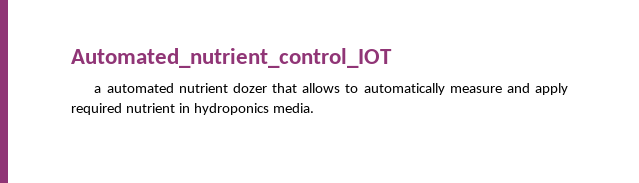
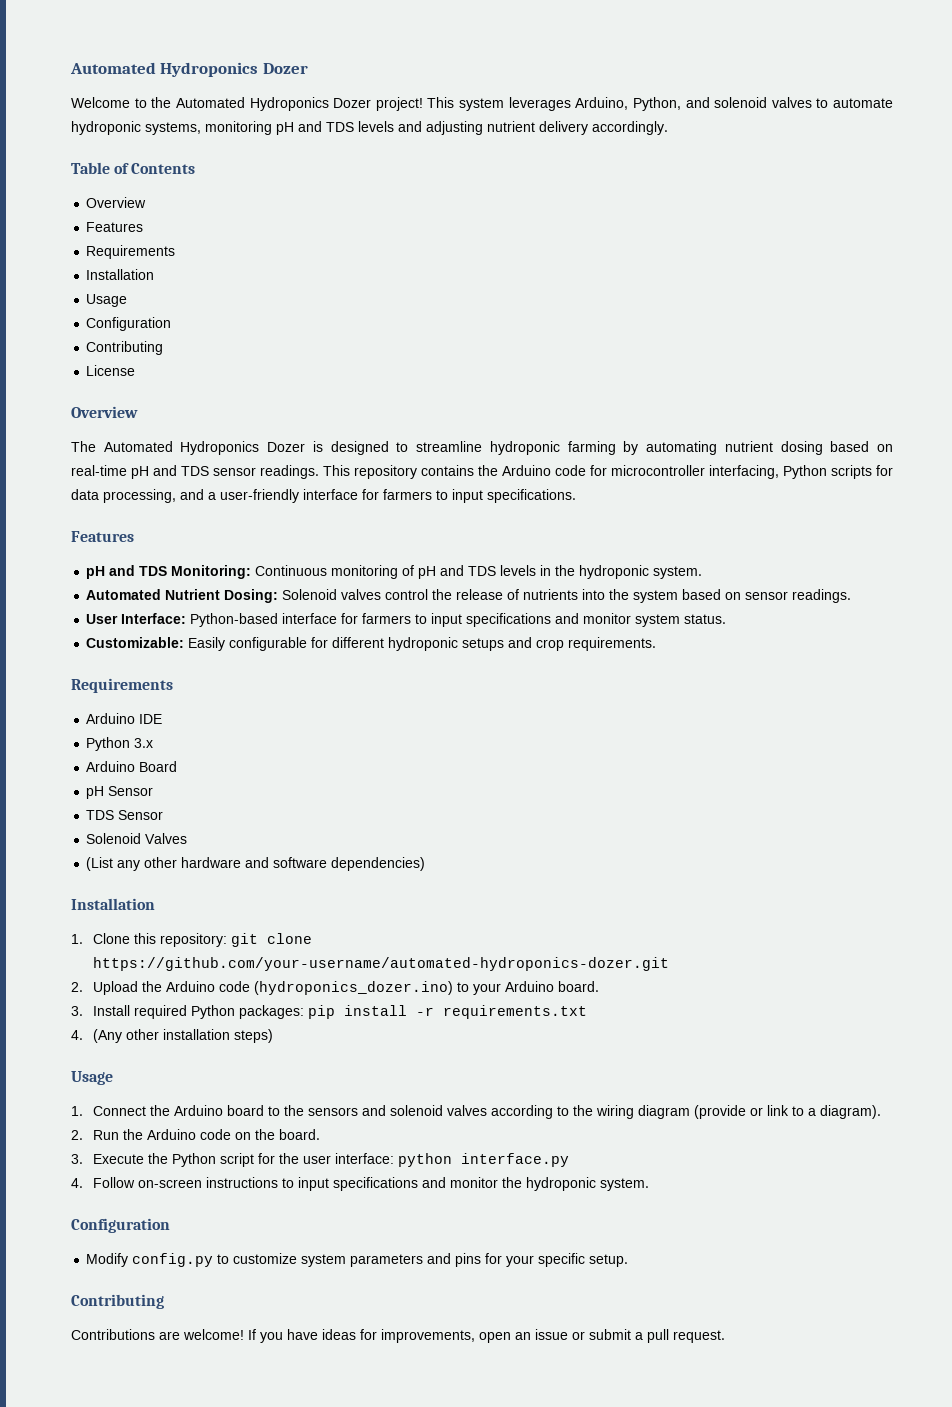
[71,48,392,68] [94,83,568,95] [71,103,314,115] Automated_nutrient_control_IOT // a automated nutrient dozer that allows to automatically measure and apply required nutrient in hydroponics media. -> [70,62,308,77] [71,97,893,111] [71,121,668,135] [71,162,196,174] [86,197,147,208] [86,222,144,232] [86,245,176,259] [86,269,155,280] [86,294,128,307] [86,317,172,331] [86,341,164,355] [86,365,136,376] [71,406,138,418] [71,441,894,455] [71,465,893,479] [71,489,576,503] [71,531,134,542] [86,565,703,579] [86,589,852,603] [86,613,727,627] [86,637,657,651] [71,678,173,693] [86,713,163,724] [86,737,154,751] [86,761,178,772] [86,786,154,799] [86,810,164,820] [86,833,188,844] [86,857,426,871] [71,898,155,910] [71,933,313,947] [93,957,670,971] [71,981,600,995] [71,1005,588,1019] [71,1029,274,1043] [71,1071,113,1085] [71,1105,882,1119] [71,1129,321,1140] [71,1153,570,1167] [71,1177,650,1191] [71,1218,170,1233] [86,1253,629,1267] [71,1294,164,1309] [71,1329,725,1343] Automated Hydroponics Dozer // Welcome to the Automated Hydroponics Dozer project! This system leverages Arduino, Python, and solenoid valves to automate hydroponic systems, monitoring pH and TDS levels and adjusting nutrient delivery accordingly. // Table of Contents // Overview // Features // Requirements // Installation // Usage // Configuration // Contributing // License // Overview // The Automated Hydroponics Dozer is designed to streamline hydroponic farming by automating nutrient dosing based on real-time pH and TDS sensor readings. This repository contains the Arduino code for microcontroller interfacing, Python scripts for data processing, and a user-friendly interface for farmers to input specifications. // Features // pH and TDS Monitoring: Continuous monitoring of pH and TDS levels in the hydroponic system. // Automated Nutrient Dosing: Solenoid valves control the release of nutrients into the system based on sensor readings. // User Interface: Python-based interface for farmers to input specifications and monitor system status. // Customizable: Easily configurable for different hydroponic setups and crop requirements. // Requirements // Arduino IDE // Python 3.x // Arduino Board // pH Sensor // TDS Sensor // Solenoid Valves // (List any other hardware and software dependencies) // Installation // 1. Clone this repository: git clone https://github.com/your-username/automated-hydroponics-dozer.git // 2. Upload the Arduino code (hydroponics_dozer.ino) to your Arduino board. // 3. Install required Python packages: pip install -r requirements.txt // 4. (Any other installation steps) // Usage // 1. Connect the Arduino board to the sensors and solenoid valves according to the wiring diagram (provide or link to a diagram). // 2. Run the Arduino code on the board. // 3. Execute the Python script for the user interface: python interface.py // 4. Follow on-screen instructions to input specifications and monitor the hydroponic system. // Configuration // Modify config.py to customize system parameters and pins for your specific setup. // Contributing // Contributions are welcome! If you have ideas for improvements, open an issue or submit a pull request.

